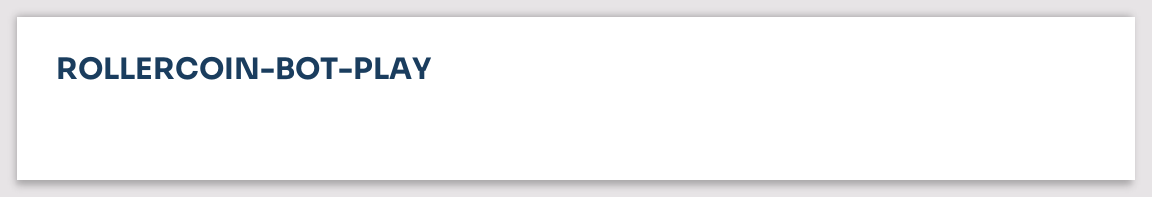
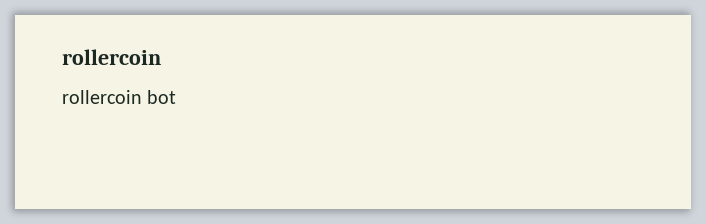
[56,56,432,80] ROLLERCOIN-BOT-PLAY -> [62,49,161,65] [62,90,177,104] rollercoin // rollercoin bot

